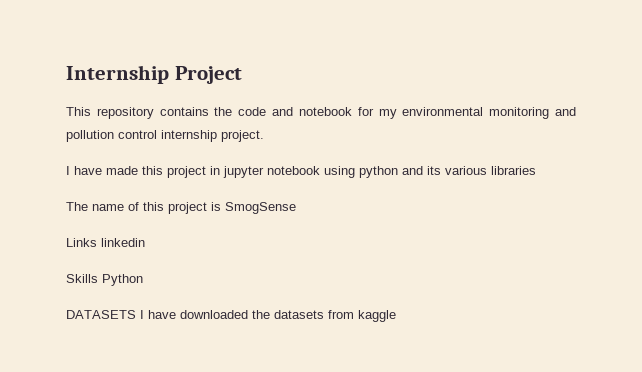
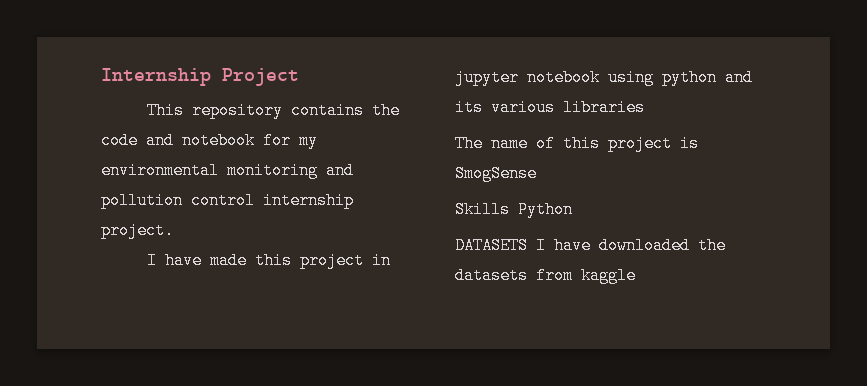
[66,238,145,247] // Links linkedin -> (537, 173) none

